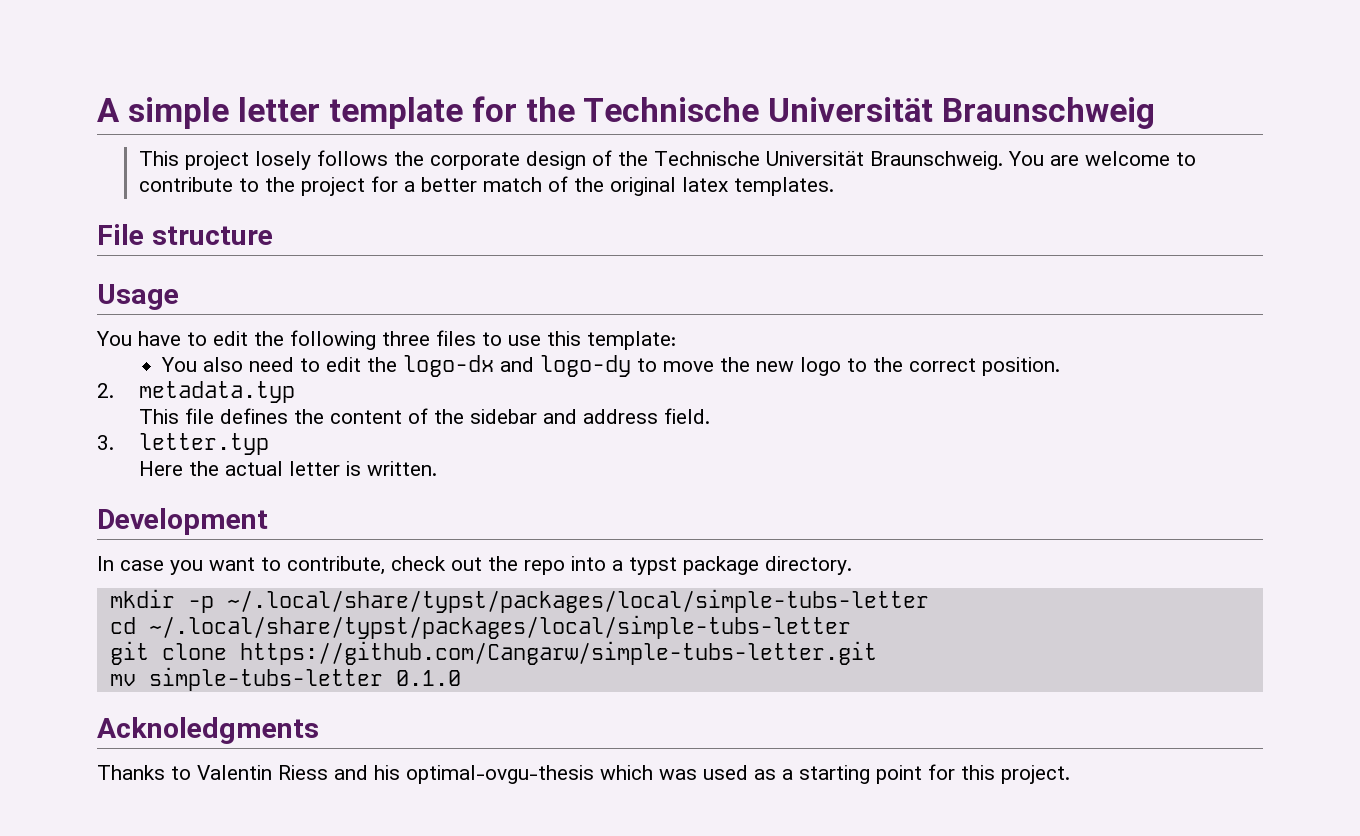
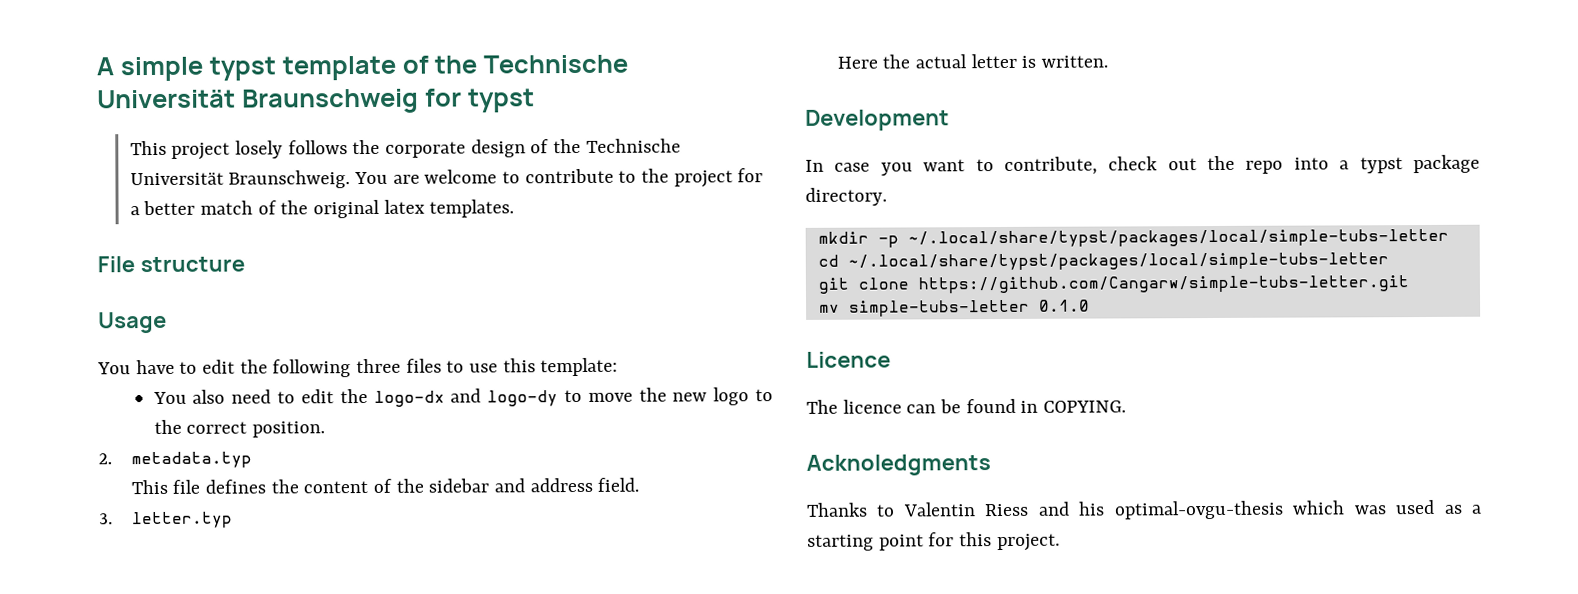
[237,96,517,129] letter template for -> [208,55,429,81] typst template of
(1156, 113) none -> [424,88,535,113] for typst
(461, 678) none -> [806,351,891,368] [806,398,1127,414] // Licence // The licence can be found in COPYING.

